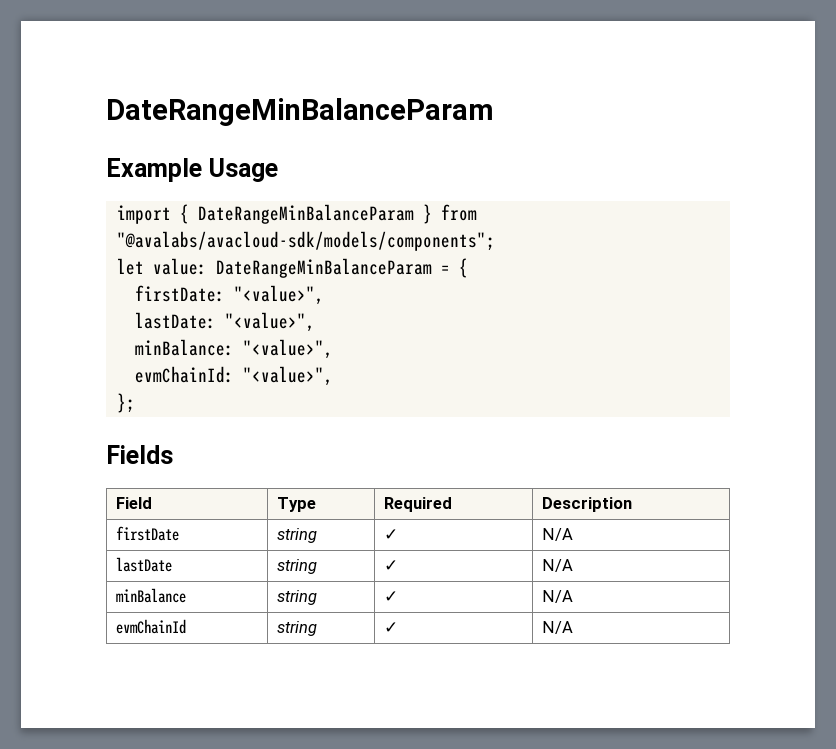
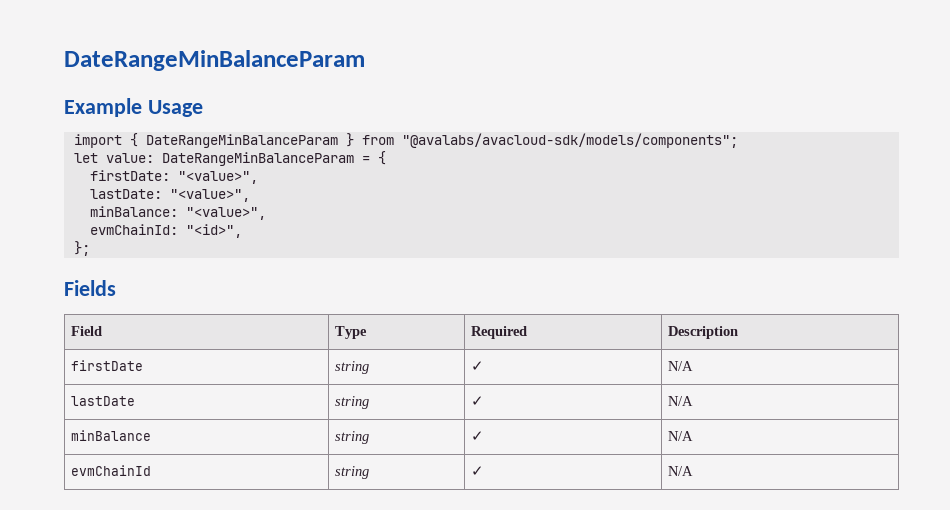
[243,366,334,386] "<value>", -> [185,224,242,238] "<id>",

